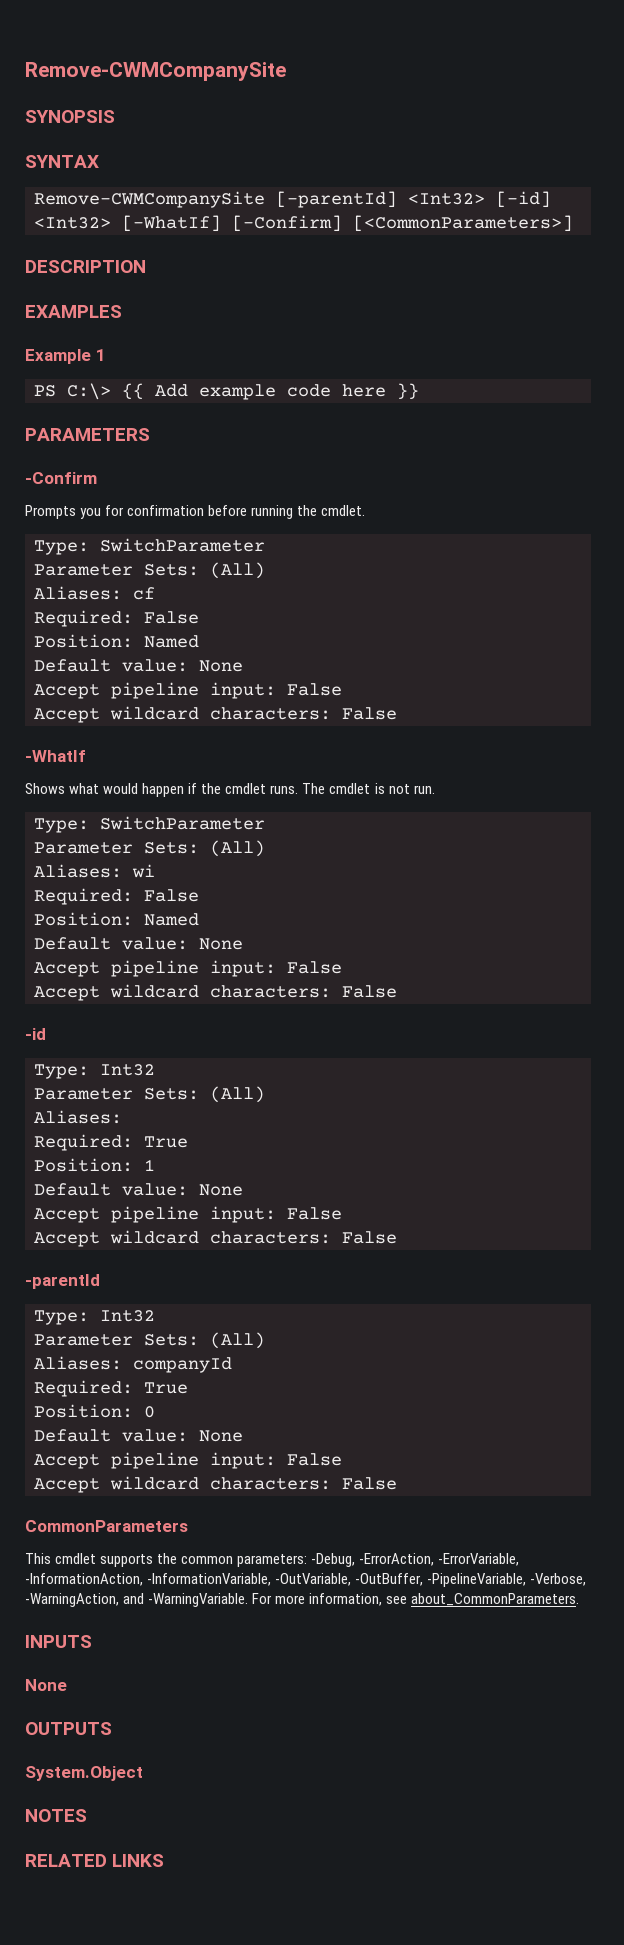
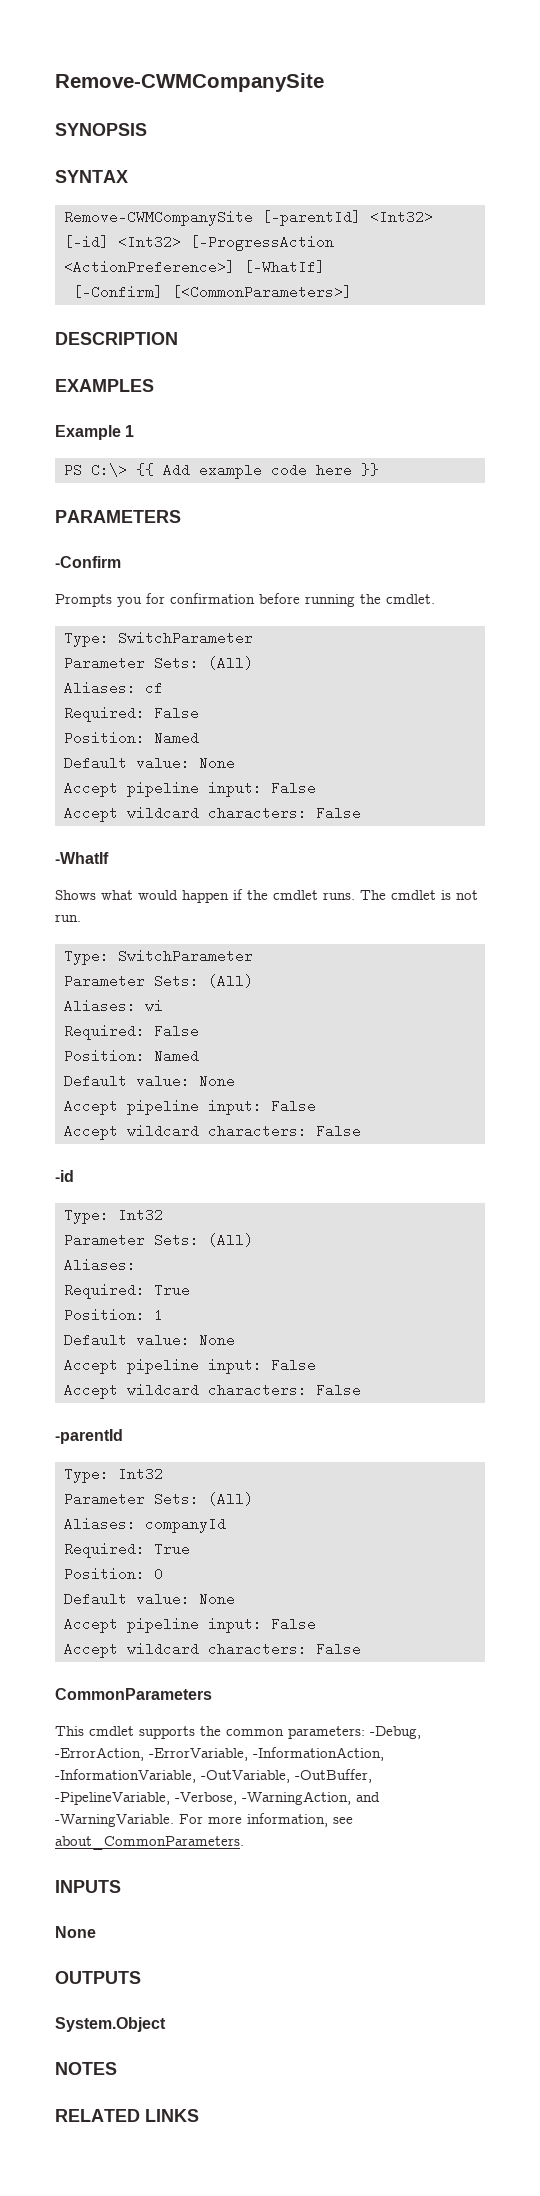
(111, 223) none -> [189,235,334,251] [63,260,235,274] [-ProgressAction <ActionPreference>]
(221, 223) none -> (325, 267) //

